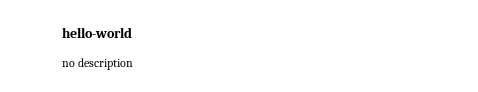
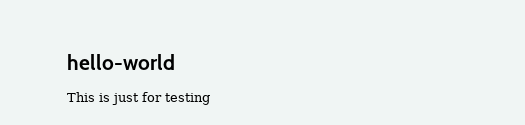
[62,58,134,70] no description -> [67,92,210,105] This is just for testing

